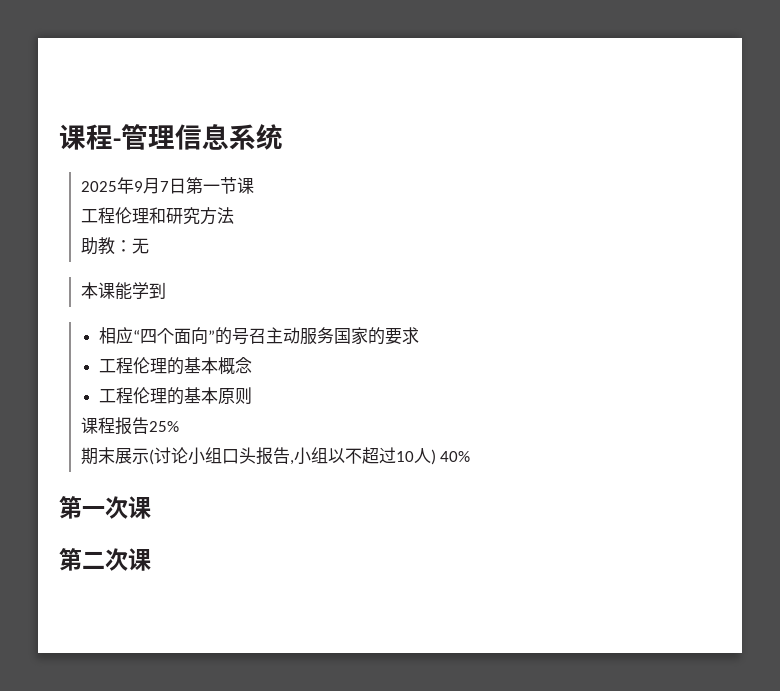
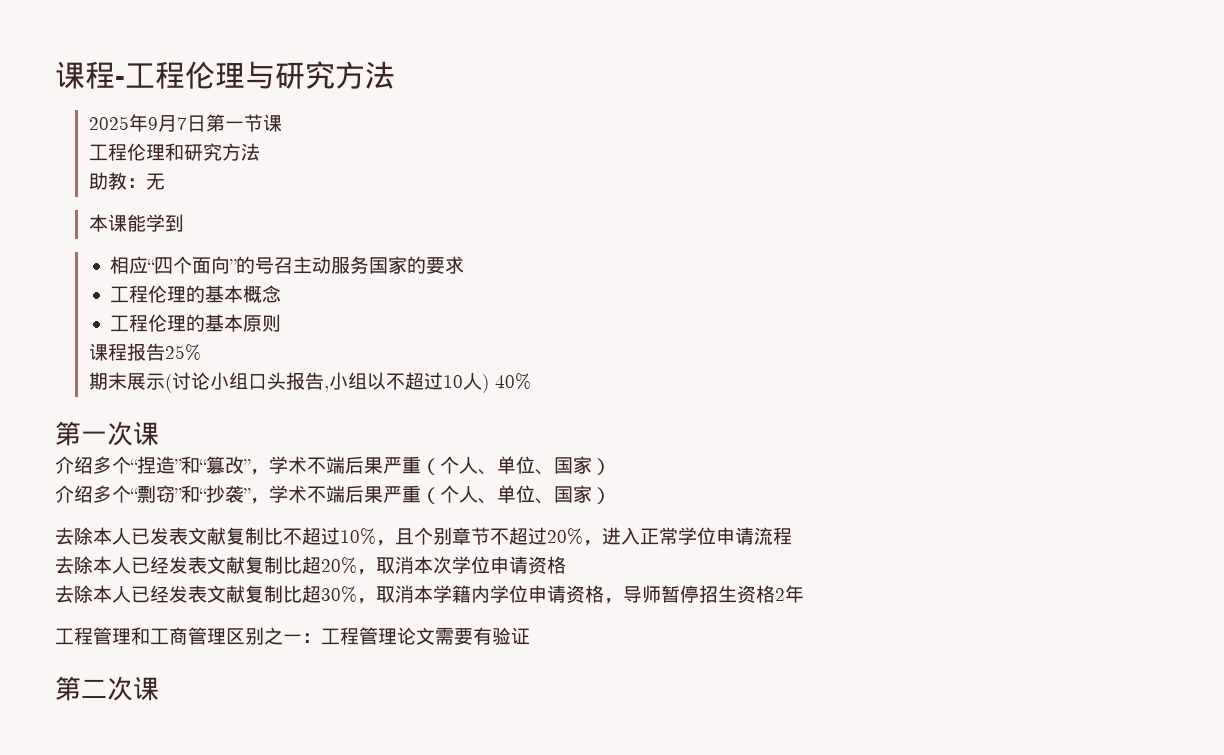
[121,124,283,150] 管理信息系统 -> [125,61,395,89] 工程伦理与研究方法
(151, 507) none -> [55,456,611,475] [55,485,611,504] [55,527,792,546] [55,556,566,575] [55,585,804,604] [55,627,530,645] // 介绍多个“捏造”和“篡改”，学术不端后果严重（个人、单位、国家） // 介绍多个“剽窃”和“抄袭”，学术不端后果严重（个人、单位、国家） // 去除本人已发表文献复制比不超过10%，且个别章节不超过20%，进入正常学位申请流程 // 去除本人已经发表文献复制比超20%，取消本次学位申请资格 // 去除本人已经发表文献复制比超30%，取消本学籍内学位申请资格，导师暂停招生资格2年 // 工程管理和工商管理区别之一：工程管理论文需要有验证

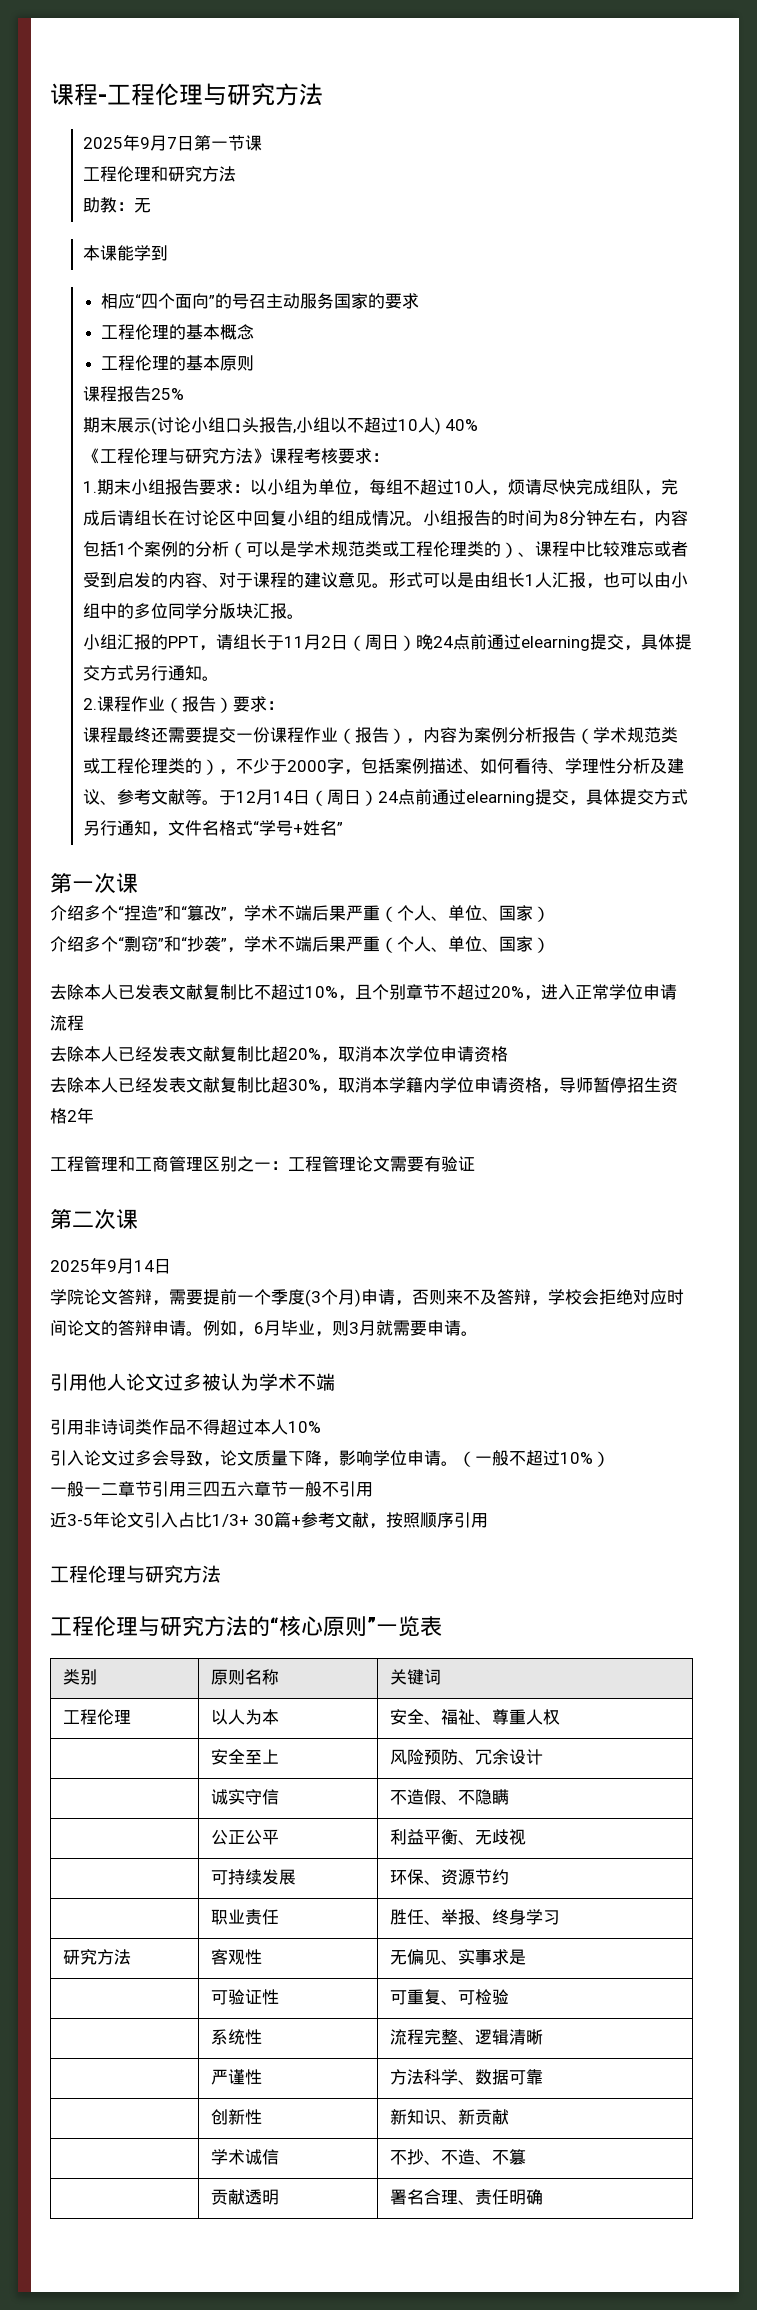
(531, 381) none -> [82,448,389,464] [82,479,678,496] [82,510,688,527] [82,541,688,558] [82,572,688,589] [82,603,304,619] [82,634,692,651] [82,665,219,681] [82,696,284,713] [82,727,678,744] [82,758,684,775] [82,789,688,806] [82,820,343,837] // 《工程伦理与研究方法》课程考核要求： // 1.期末小组报告要求：以小组为单位，每组不超过10人，烦请尽快完成组队，完成后请组长在讨论区中回复小组的组成情况。小组报告的时间为8分钟左右，内容包括1个案例的分析（可以是学术规范类或工程伦理类的）、课程中比较难忘或者受到启发的内容、对于课程的建议意见。形式可以是由组长1人汇报，也可以由小组中的多位同学分版块汇报。 // 小组汇报的PPT，请组长于11月2日（周日）晚24点前通过elearning提交，具体提交方式另行通知。 // 2.课程作业（报告）要求： // 课程最终还需要提交一份课程作业（报告），内容为案例分析报告（学术规范类或工程伦理类的），不少于2000字，包括案例描述、如何看待、学理性分析及建议、参考文献等。于12月14日（周日）24点前通过elearning提交，具体提交方式另行通知，文件名格式“学号+姓名”
(159, 688) none -> [50,1257,171,1274] [50,1289,684,1307] [50,1320,478,1337] [50,1373,335,1391] [50,1419,321,1435] [50,1450,610,1467] [50,1481,373,1497] [50,1511,488,1529] [50,1565,221,1583] [50,1615,442,1637] [63,1669,98,1685] [211,1669,280,1685] [390,1669,442,1685] [63,1709,132,1725] [211,1709,280,1725] [390,1709,561,1725] [211,1749,280,1765] [390,1749,544,1765] [211,1789,280,1805] [390,1789,510,1805] [211,1829,280,1845] [390,1829,527,1845] [211,1869,297,1885] [390,1869,510,1885] [211,1909,280,1925] [390,1909,561,1925] [63,1949,132,1965] [211,1949,263,1965] [390,1949,527,1965] [211,1989,280,2005] [390,1989,510,2005] [211,2029,263,2045] [390,2029,544,2045] [211,2069,263,2085] [390,2069,544,2085] [211,2109,263,2125] [390,2109,510,2125] [211,2149,280,2165] [390,2149,527,2165] [211,2189,280,2205] [390,2189,544,2205] // 2025年9月14日 // 学院论文答辩，需要提前一个季度(3个月)申请，否则来不及答辩，学校会拒绝对应时间论文的答辩申请。例如，6月毕业，则3月就需要申请。 // 引用他人论文过多被认为学术不端 // 引用非诗词类作品不得超过本人10% // 引入论文过多会导致，论文质量下降，影响学位申请。（一般不超过10%） // 一般一二章节引用三四五六章节一般不引用 // 近3-5年论文引入占比1/3+ 30篇+参考文献，按照顺序引用 // 工程伦理与研究方法 // 工程伦理与研究方法的“核心原则”一览表 // 类别 | 原则名称 | 关键词 // 工程伦理 | 以人为本 | 安全、福祉、尊重人权 // | 安全至上 | 风险预防、冗余设计 // | 诚实守信 | 不造假、不隐瞒 // | 公正公平 | 利益平衡、无歧视 // | 可持续发展 | 环保、资源节约 // | 职业责任 | 胜任、举报、终身学习 // 研究方法 | 客观性 | 无偏见、实事求是 // | 可验证性 | 可重复、可检验 // | 系统性 | 流程完整、逻辑清晰 // | 严谨性 | 方法科学、数据可靠 // | 创新性 | 新知识、新贡献 // | 学术诚信 | 不抄、不造、不篡 // | 贡献透明 | 署名合理、责任明确

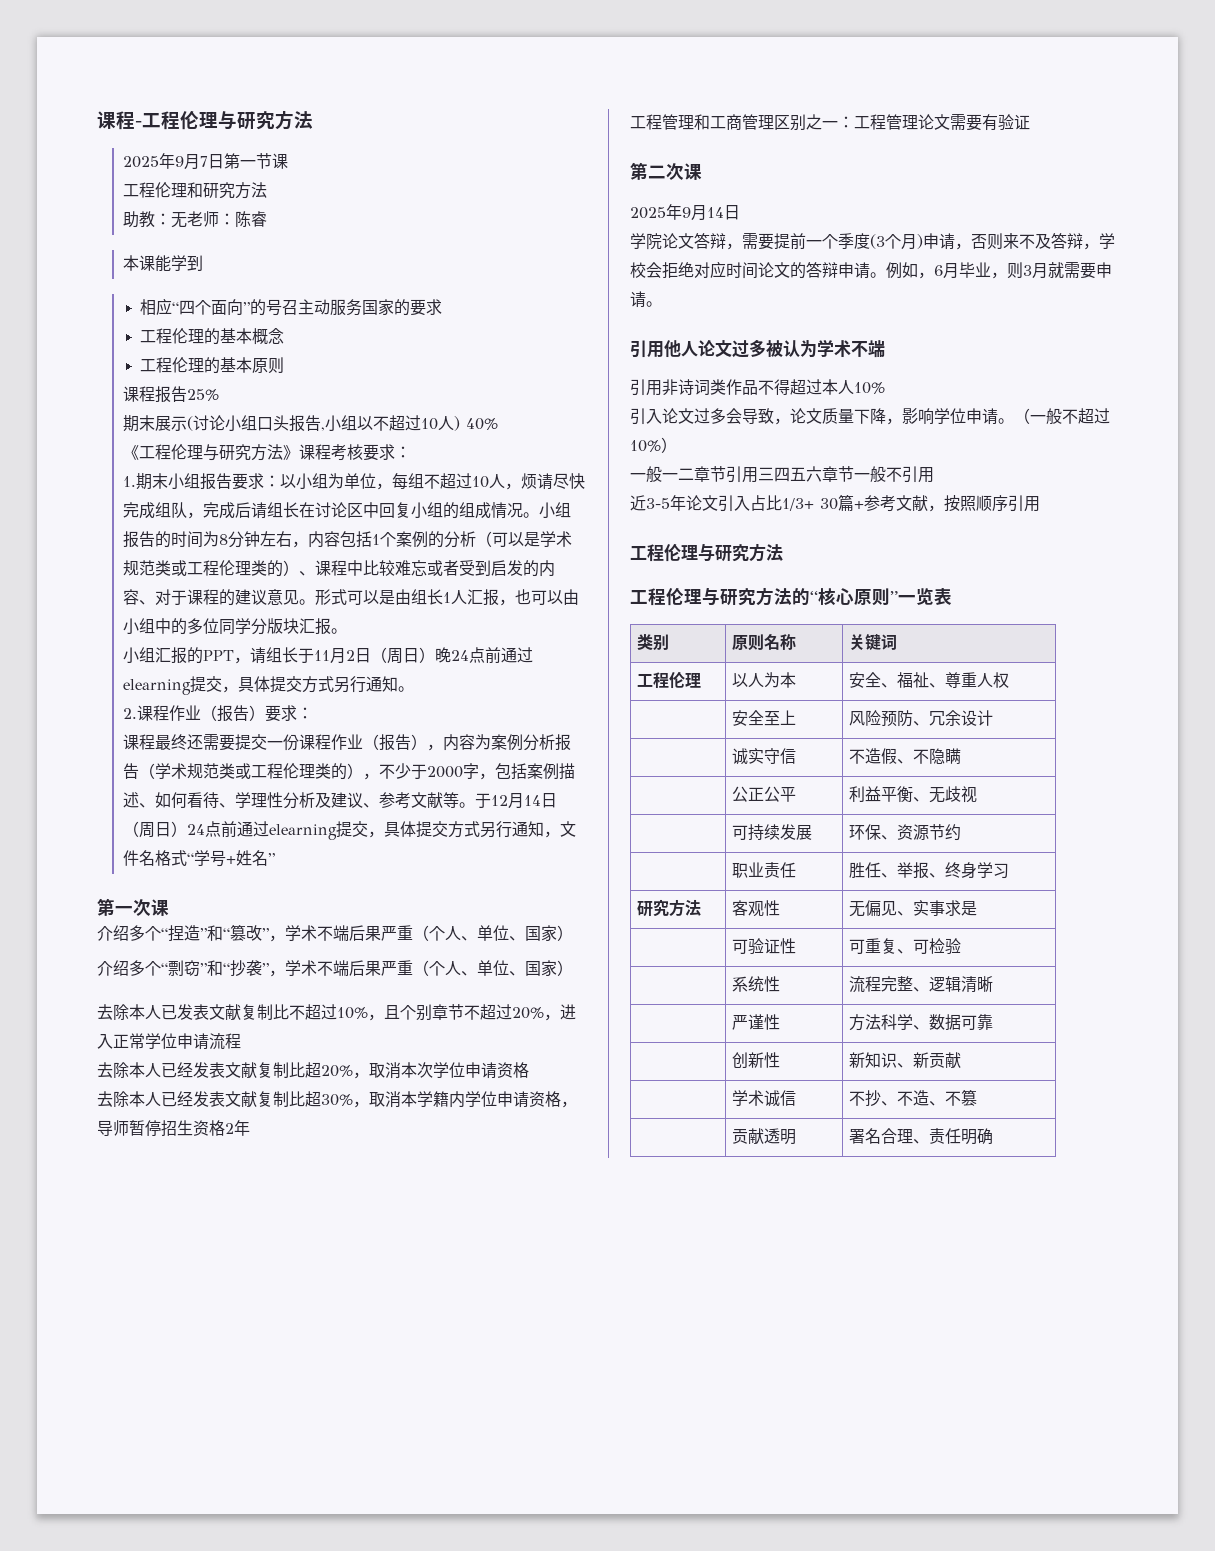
(151, 205) none -> [186,211,267,228] 老师：陈睿

